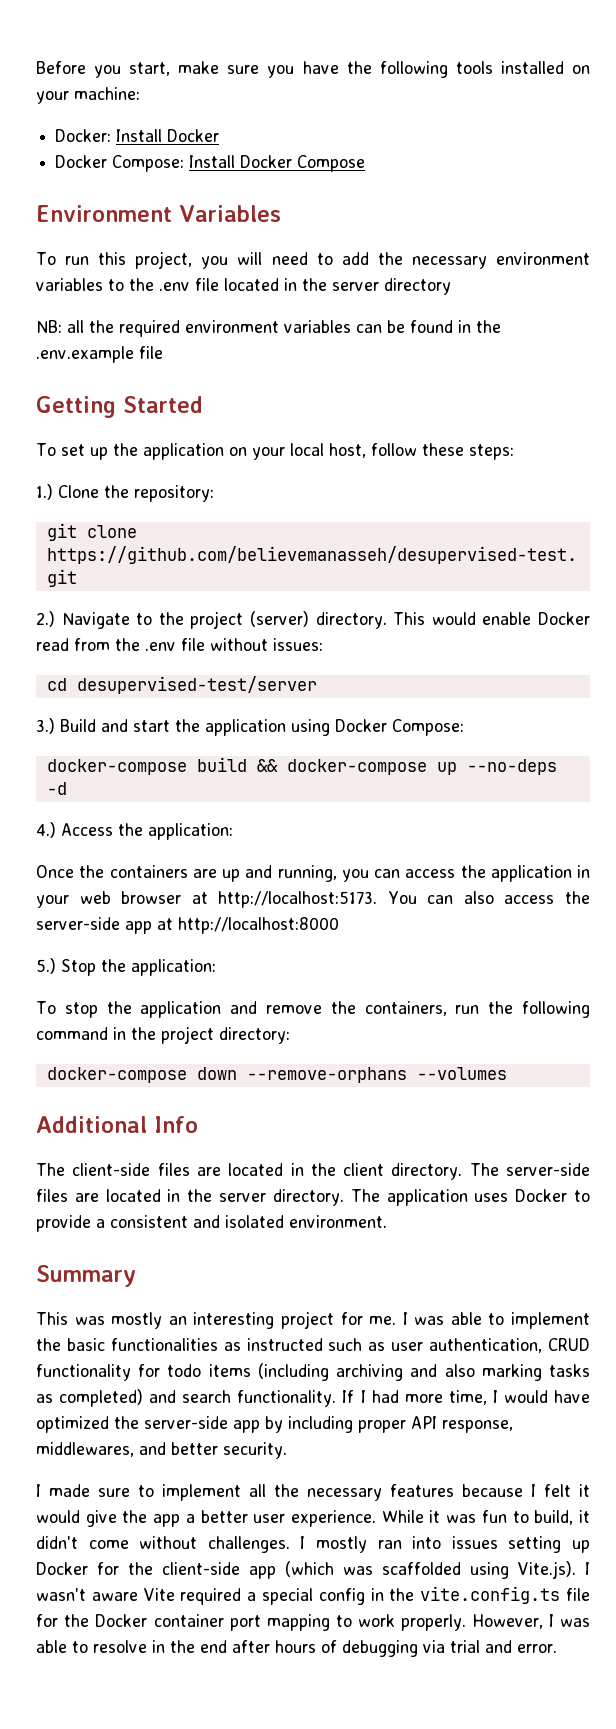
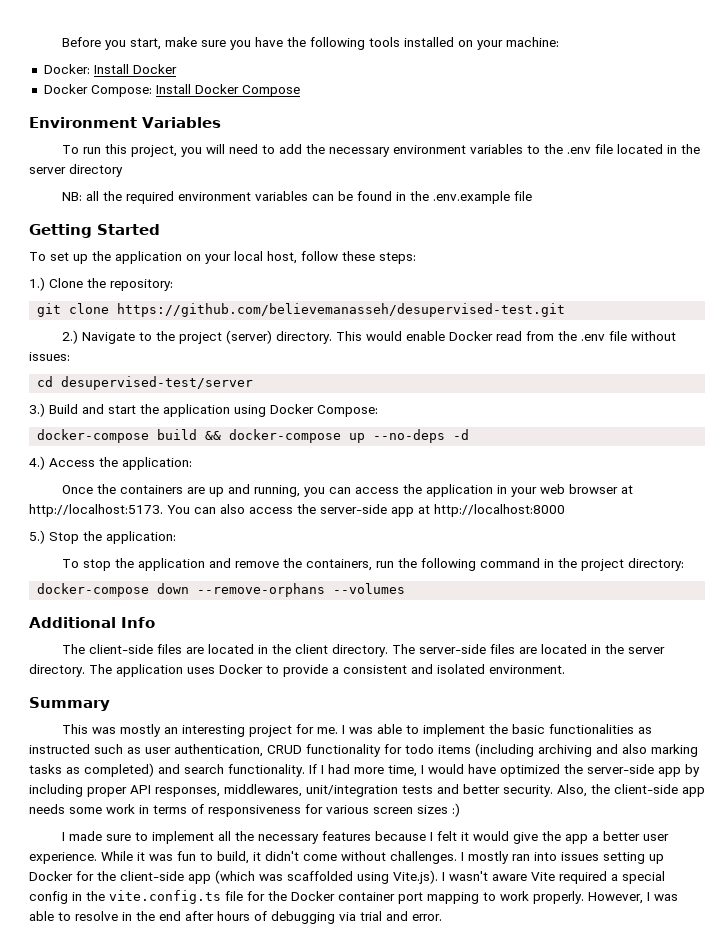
[442,1420,513,1433] [36,1442,134,1457] response, middlewares, -> [155,784,433,797] responses, middlewares, unit/integration tests
(287, 1450) none -> [557,784,705,797] [29,803,460,817] Also, the client-side app needs some work in terms of responsiveness for various screen sizes :)

